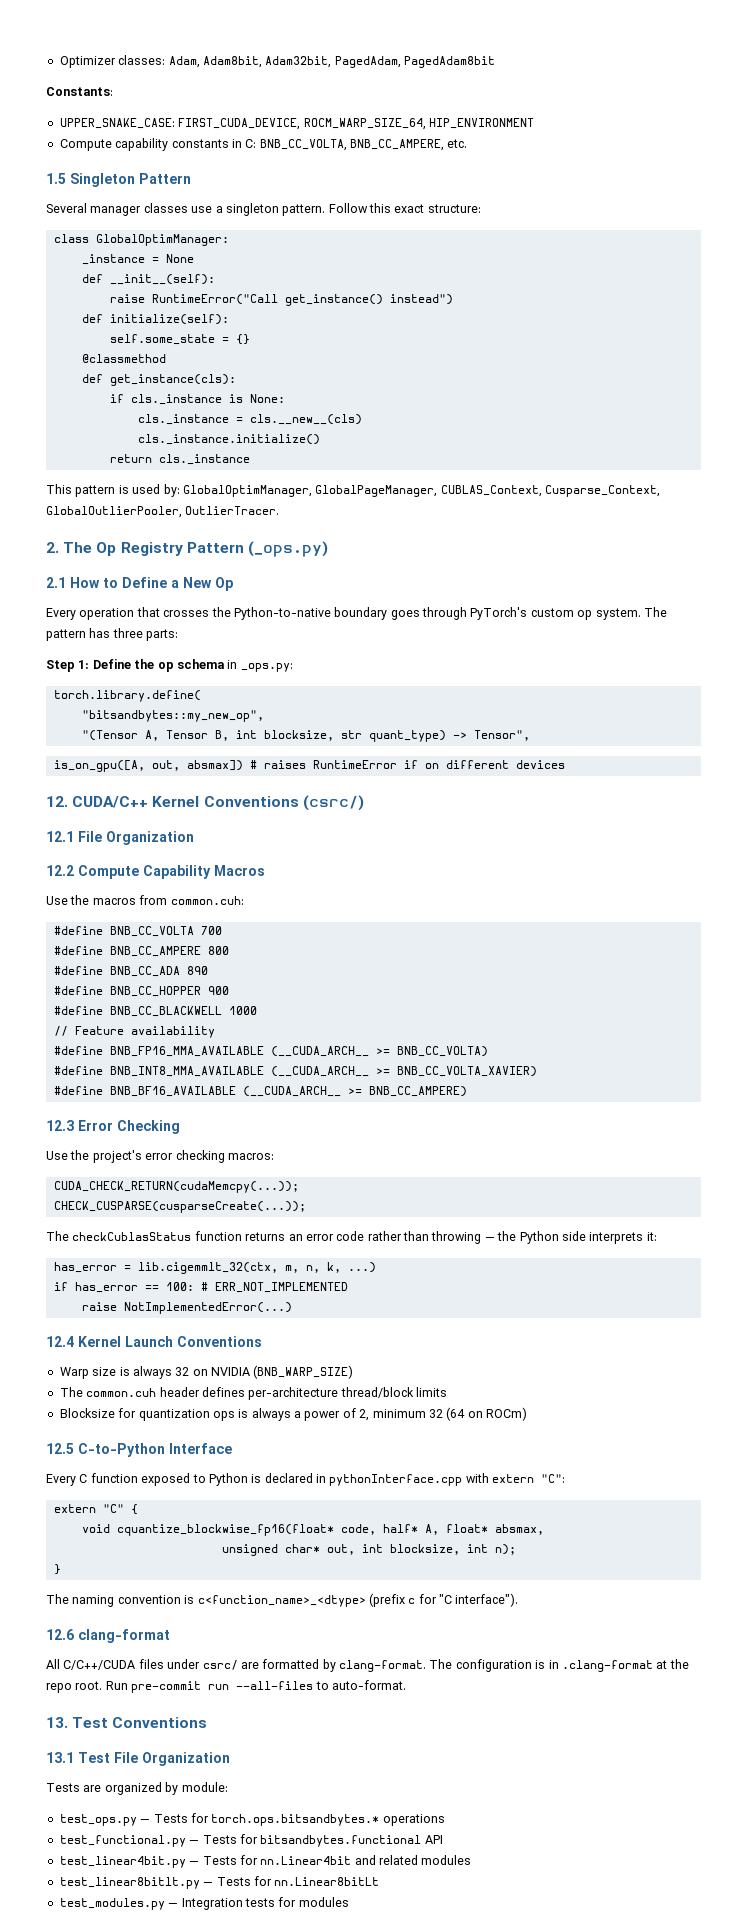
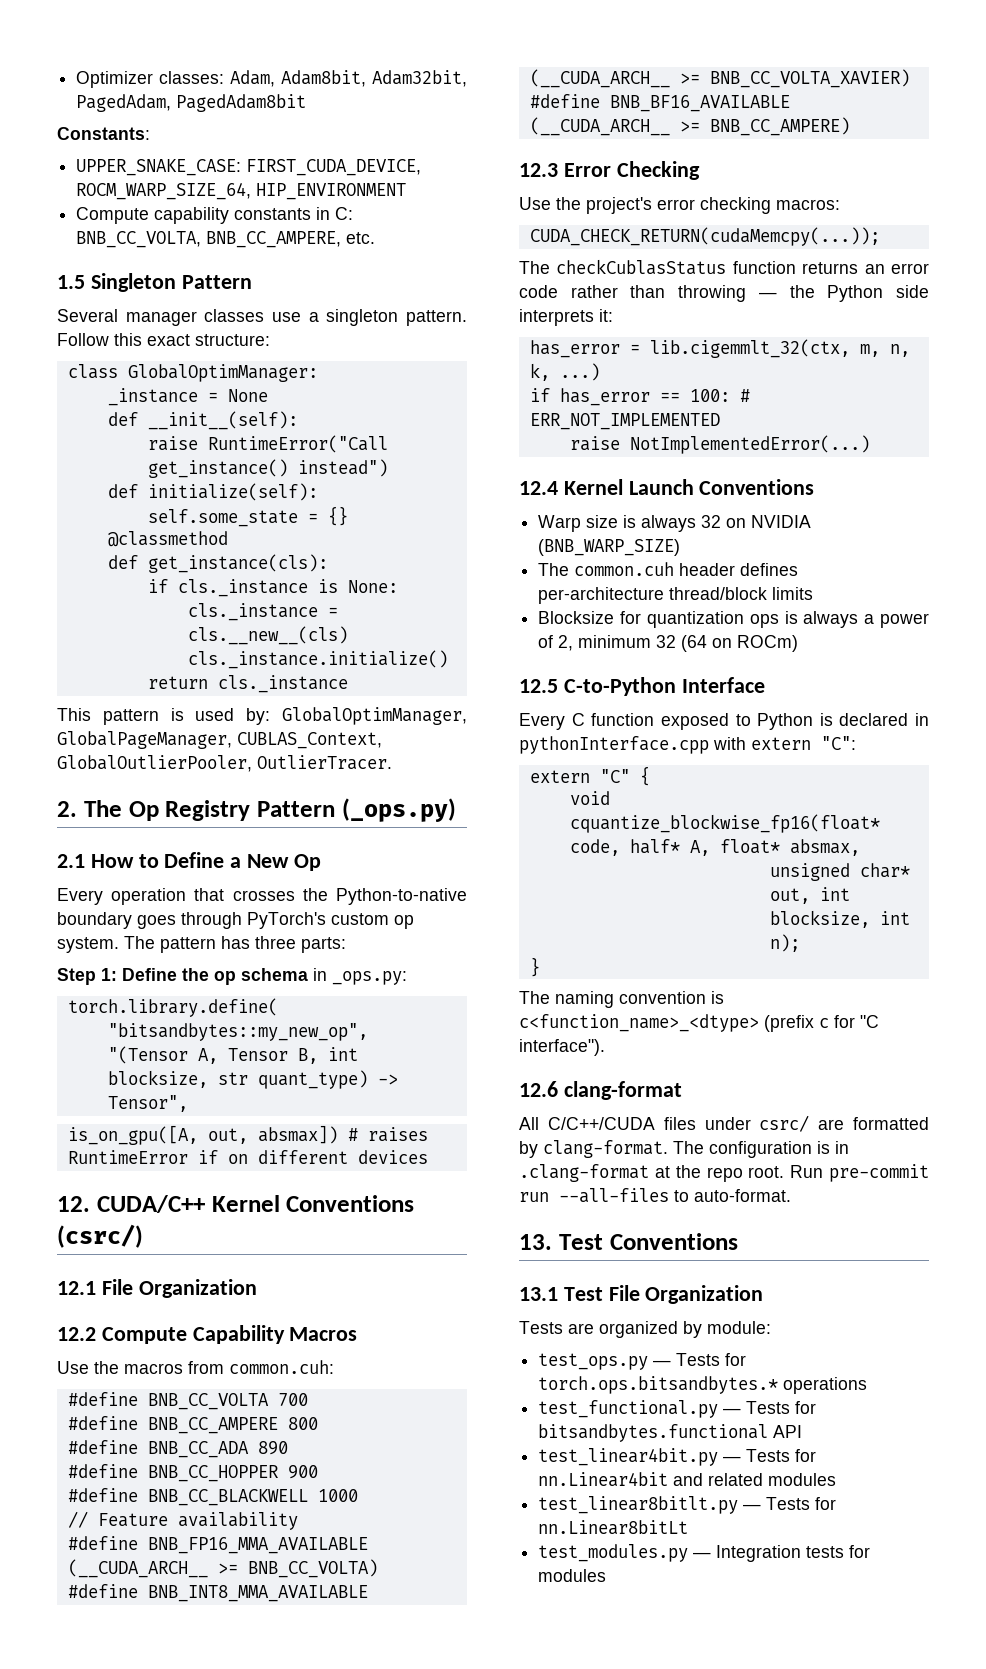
[545,485,660,497] Cusparse_Context, -> (382, 740) none
[53,1201,306,1213] // CHECK_CUSPARSE(cusparseCreate(...)); -> (880, 236) none

